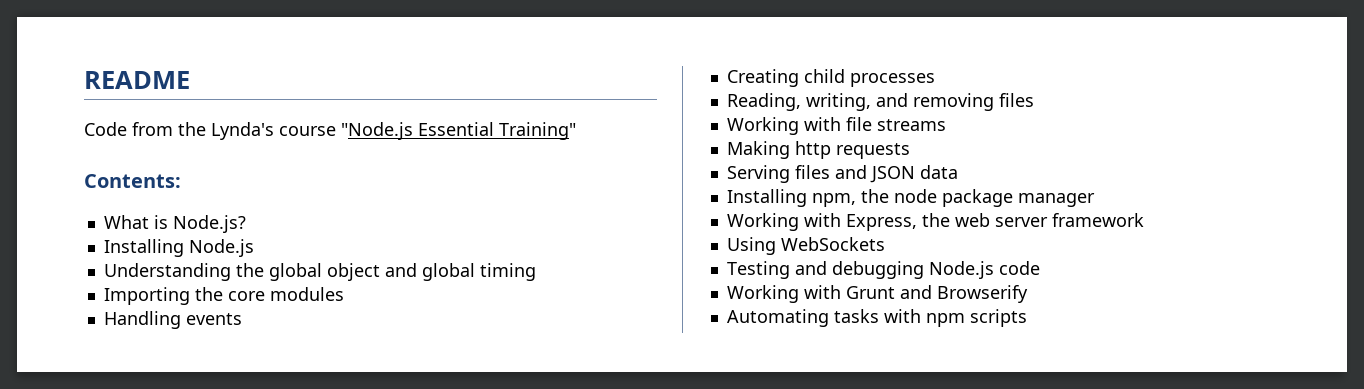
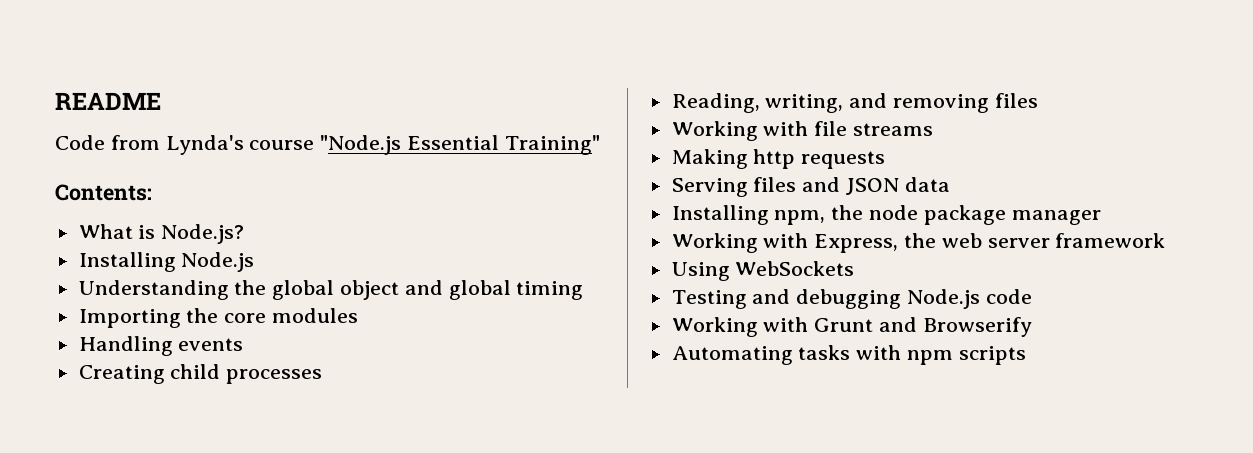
[178,122,206,136] the -> (160, 142) none

